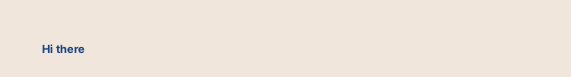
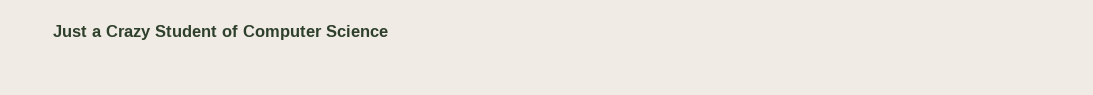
[42,44,86,54] Hi there -> [53,25,388,40] Just a Crazy Student of Computer Science

